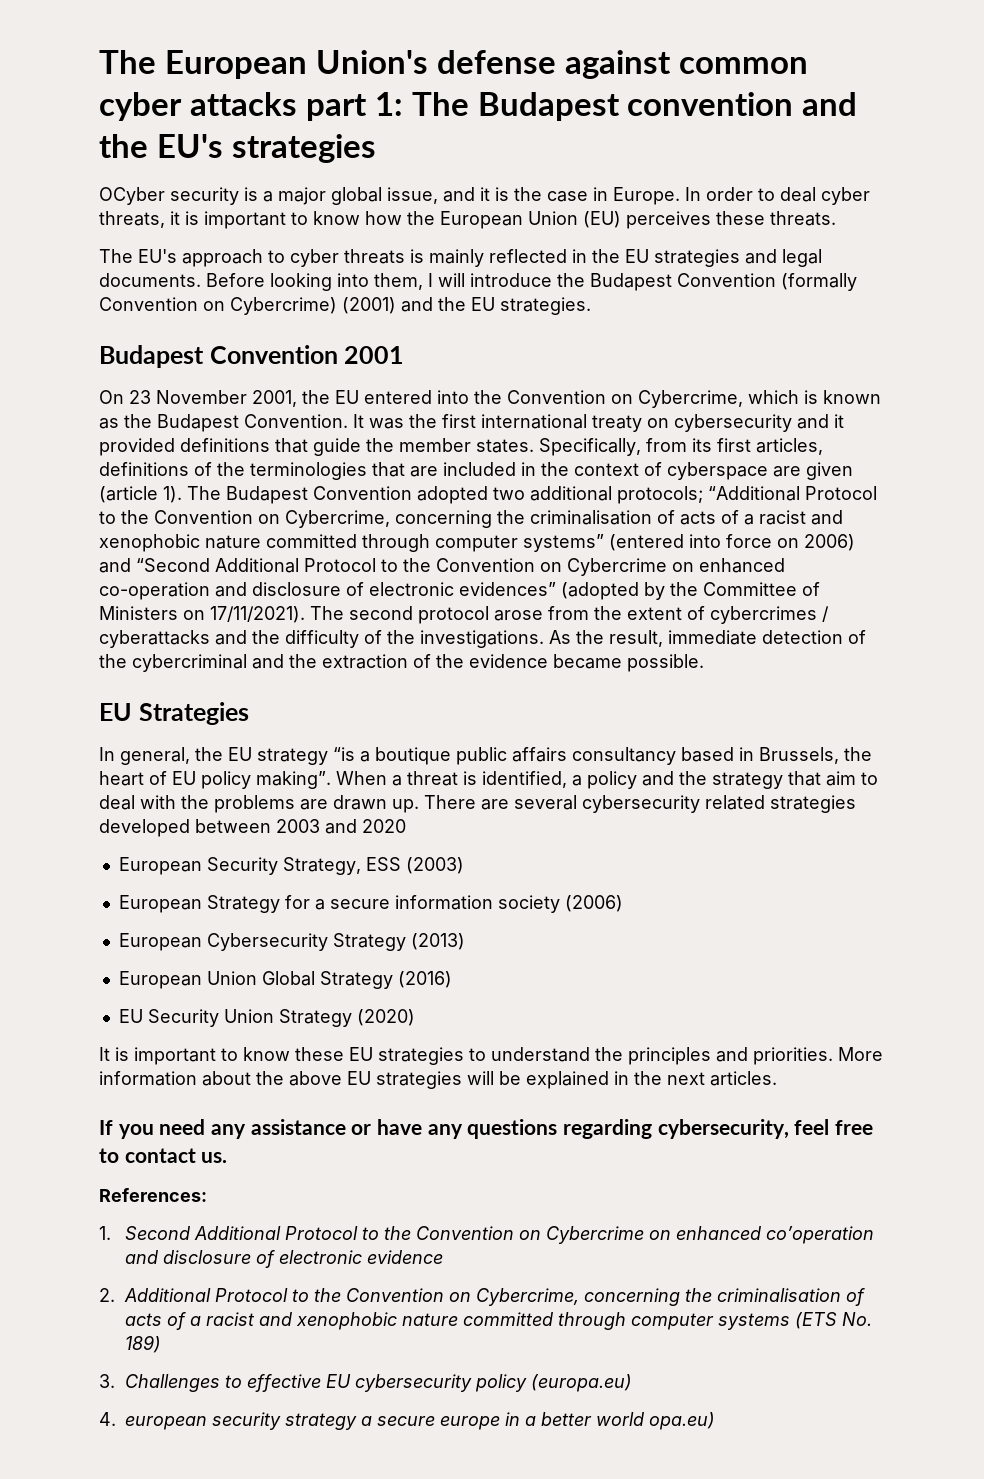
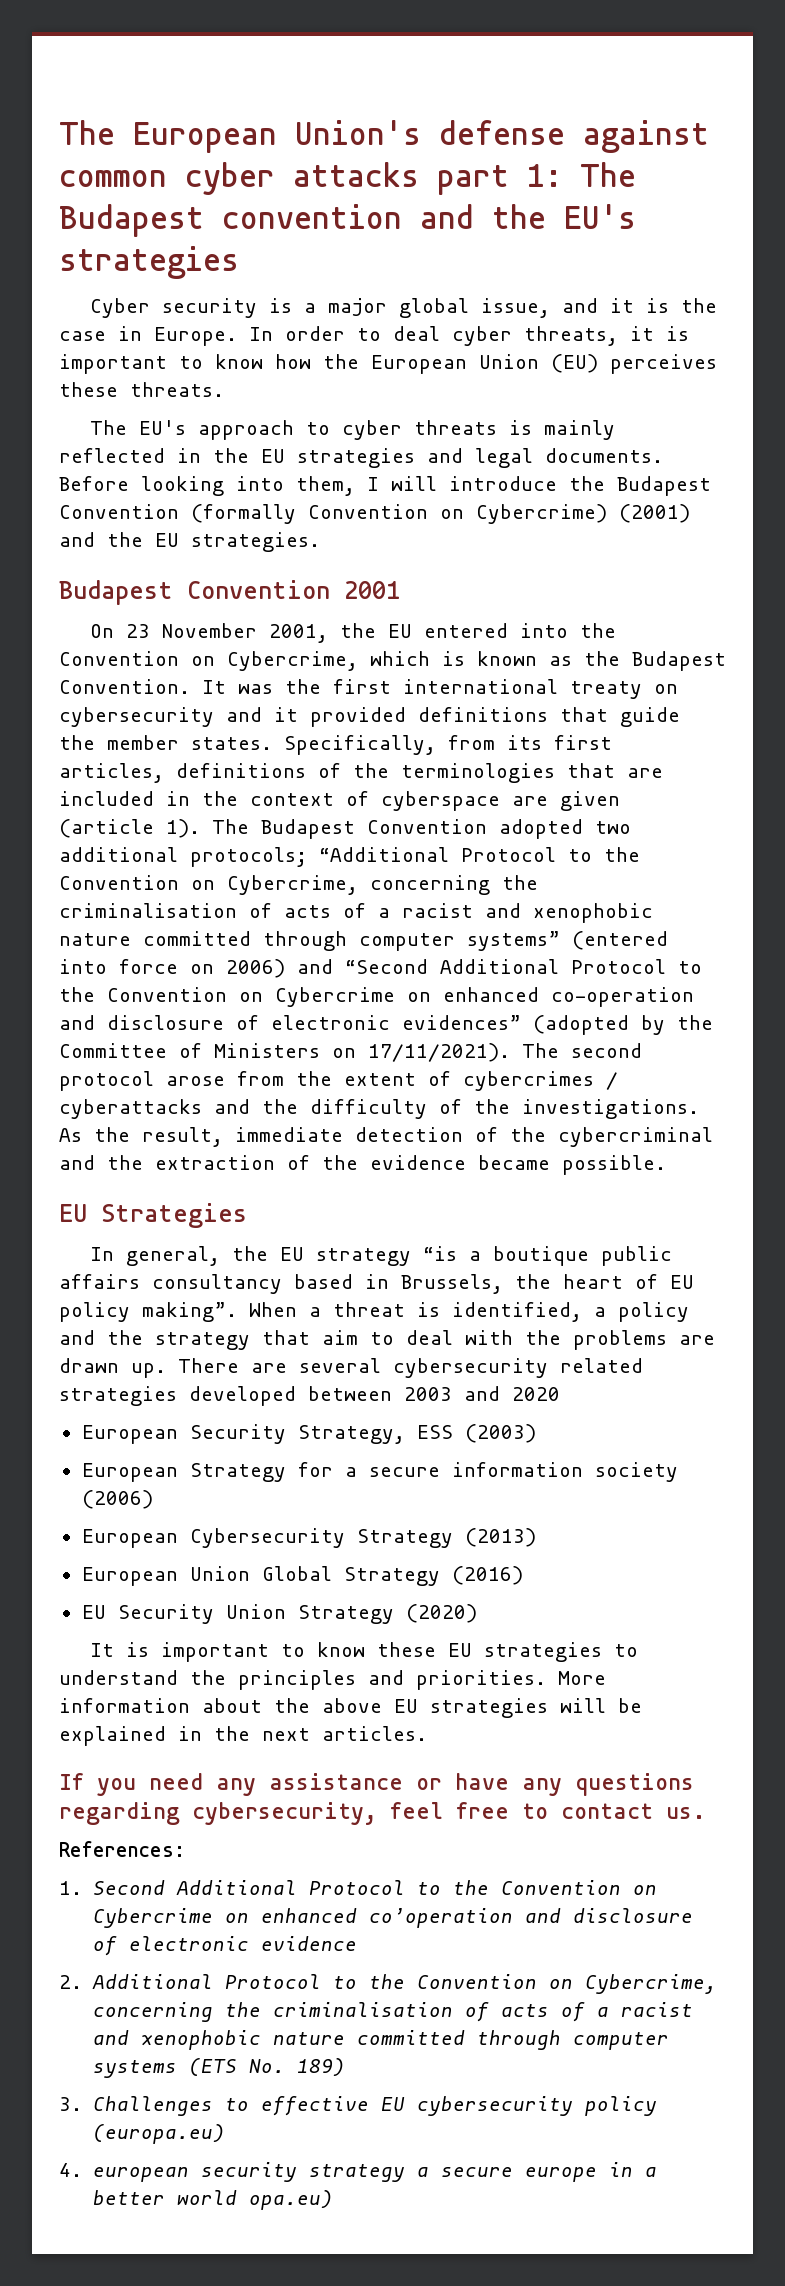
[99,187,165,205] OCyber -> [90,298,151,318] Cyber

